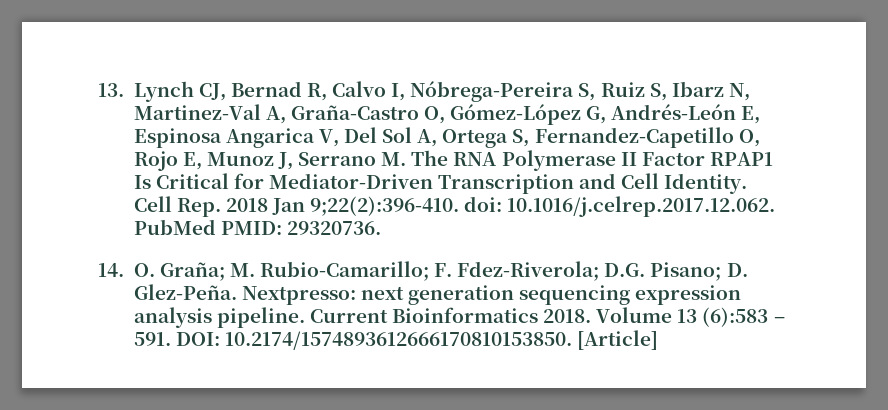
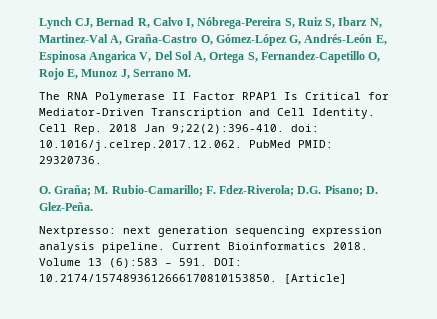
[98,83,124,97] 13. -> (39, 23) none
(407, 159) none -> (192, 73) //
[98,263,124,277] 14. -> (102, 160) none
(237, 292) none -> (93, 206) //

